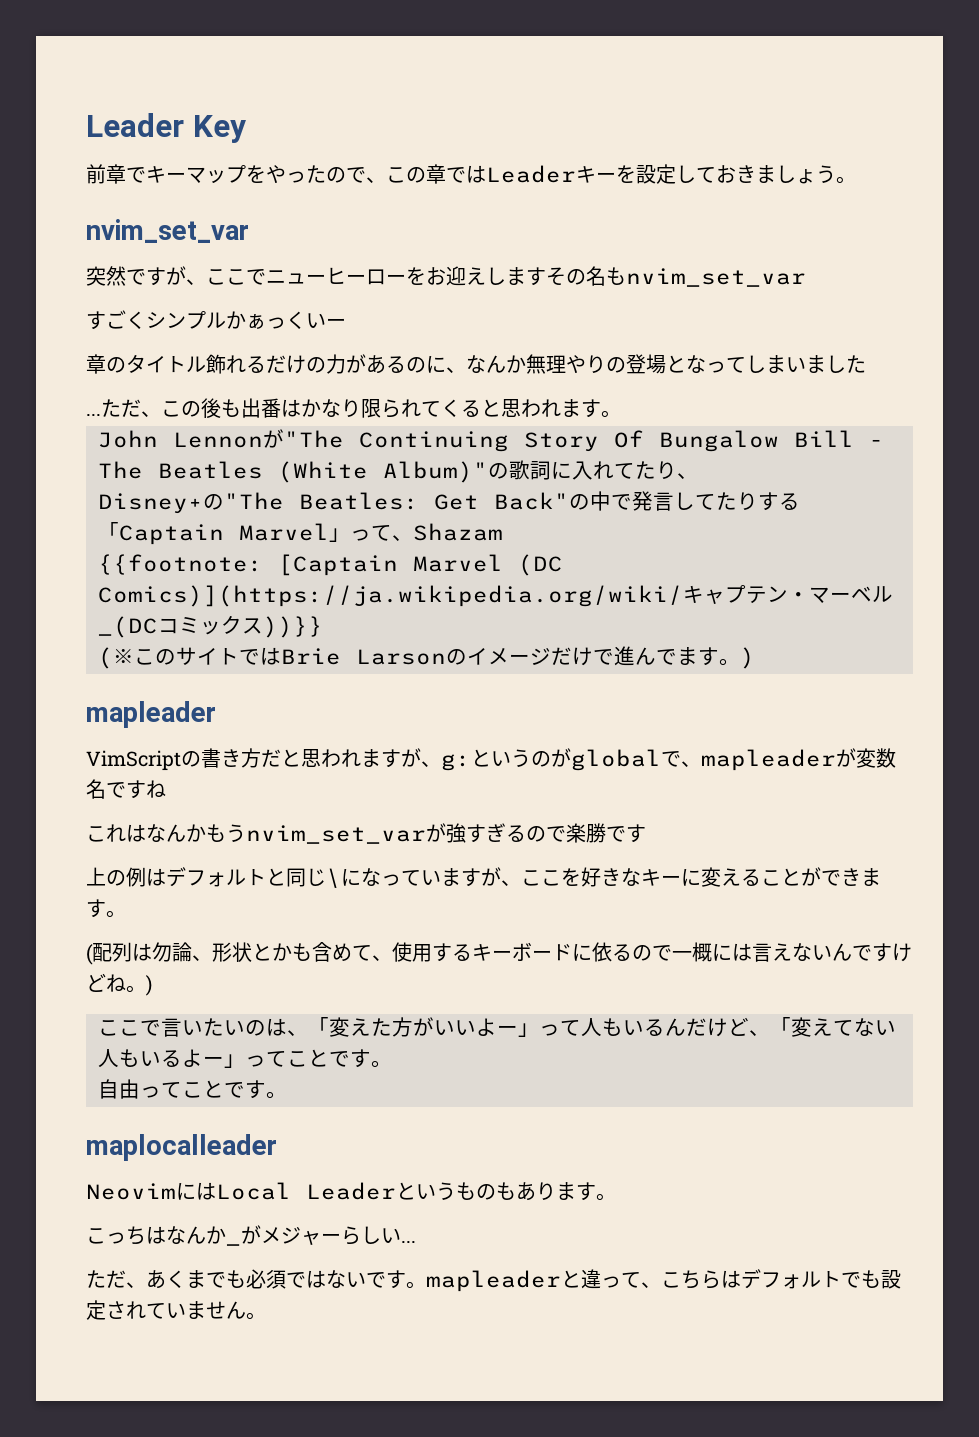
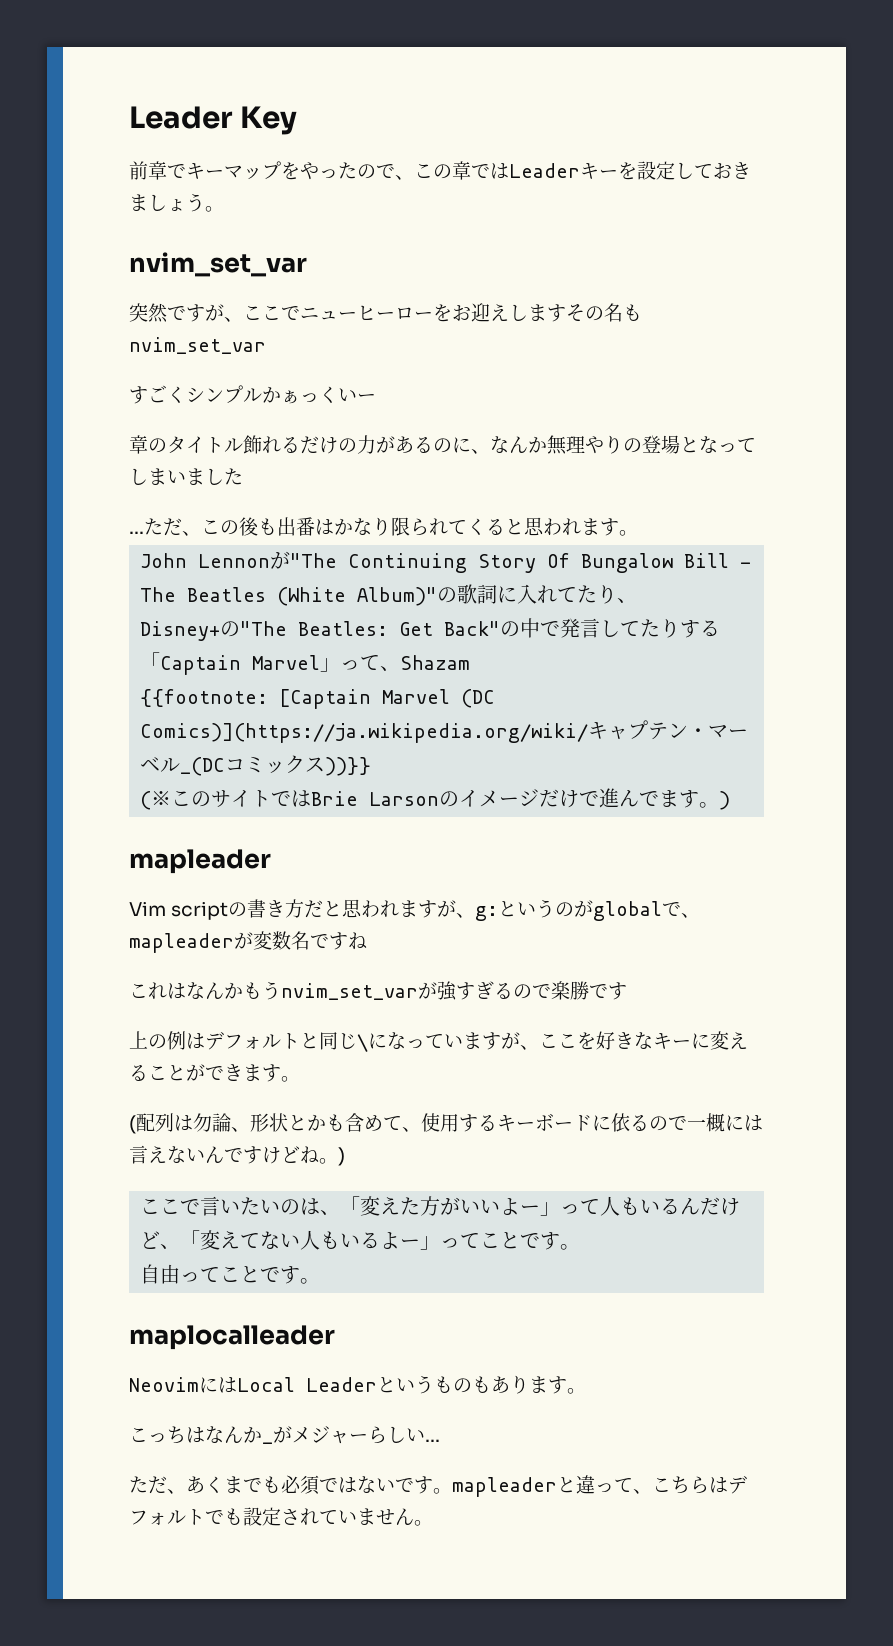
[86,750,181,771] VimScript -> [129,901,229,920] Vim script

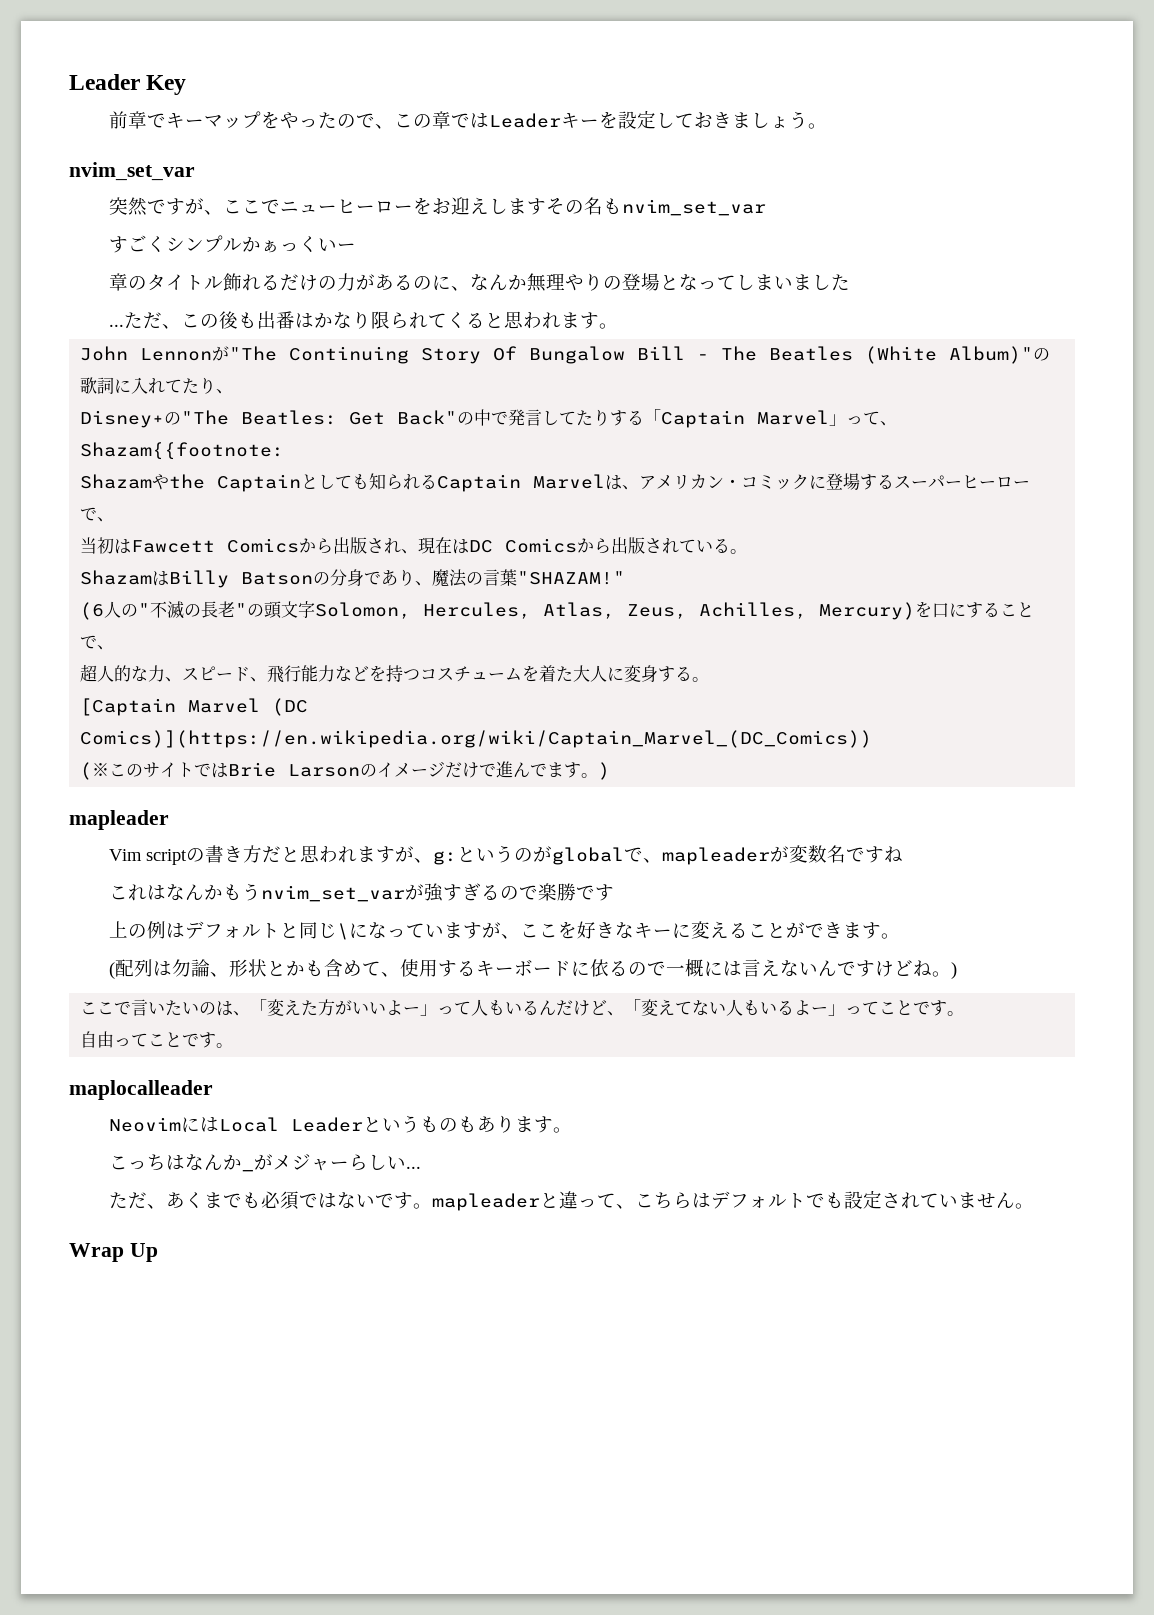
[400,655,471,670] [140,689,496,709] [140,720,749,743] [140,755,372,776] Shazam // {{footnote: [Captain Marvel (DC Comics)](https://ja.wikipedia.org/wiki/キャプテン・マーベル_(DCコミックス))}} -> [80,442,285,460] [80,473,1031,492] [80,507,115,522] [80,537,748,554] [80,569,626,588] [80,601,1035,620] [80,635,115,650] [80,664,710,683] [80,698,309,716] [80,730,873,748] Shazam{{footnote: // Shazamやthe Captainとしても知られるCaptain Marvelは、アメリカン・コミックに登場するスーパーヒーローで、 // 当初はFawcett Comicsから出版され、現在はDC Comicsから出版されている。 // ShazamはBilly Batsonの分身であり、魔法の言葉"SHAZAM!" // (6人の"不滅の長老"の頭文字Solomon, Hercules, Atlas, Zeus, Achilles, Mercury)を口にすることで、 // 超人的な力、スピード、飛行能力などを持つコスチュームを着た大人に変身する。 // [Captain Marvel (DC Comics)](https://en.wikipedia.org/wiki/Captain_Marvel_(DC_Comics))
(433, 1523) none -> [69,1243,158,1262] // Wrap Up

